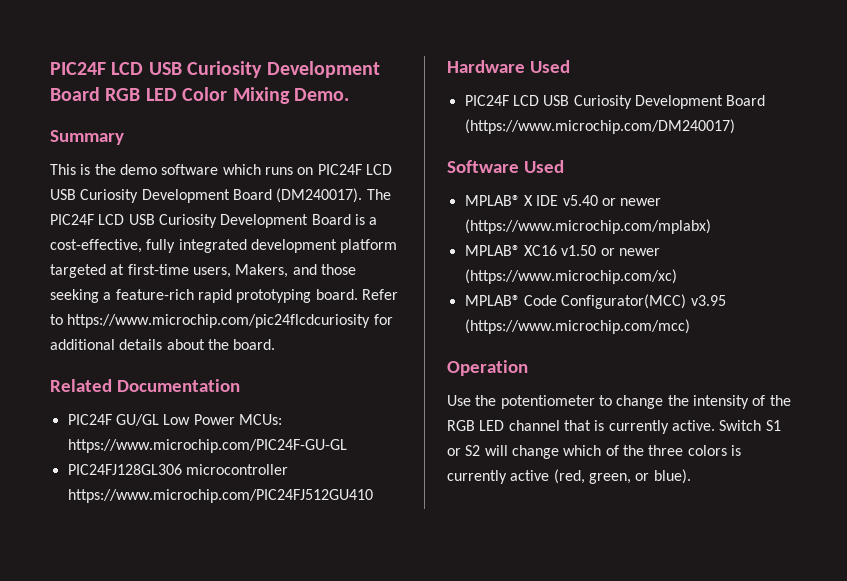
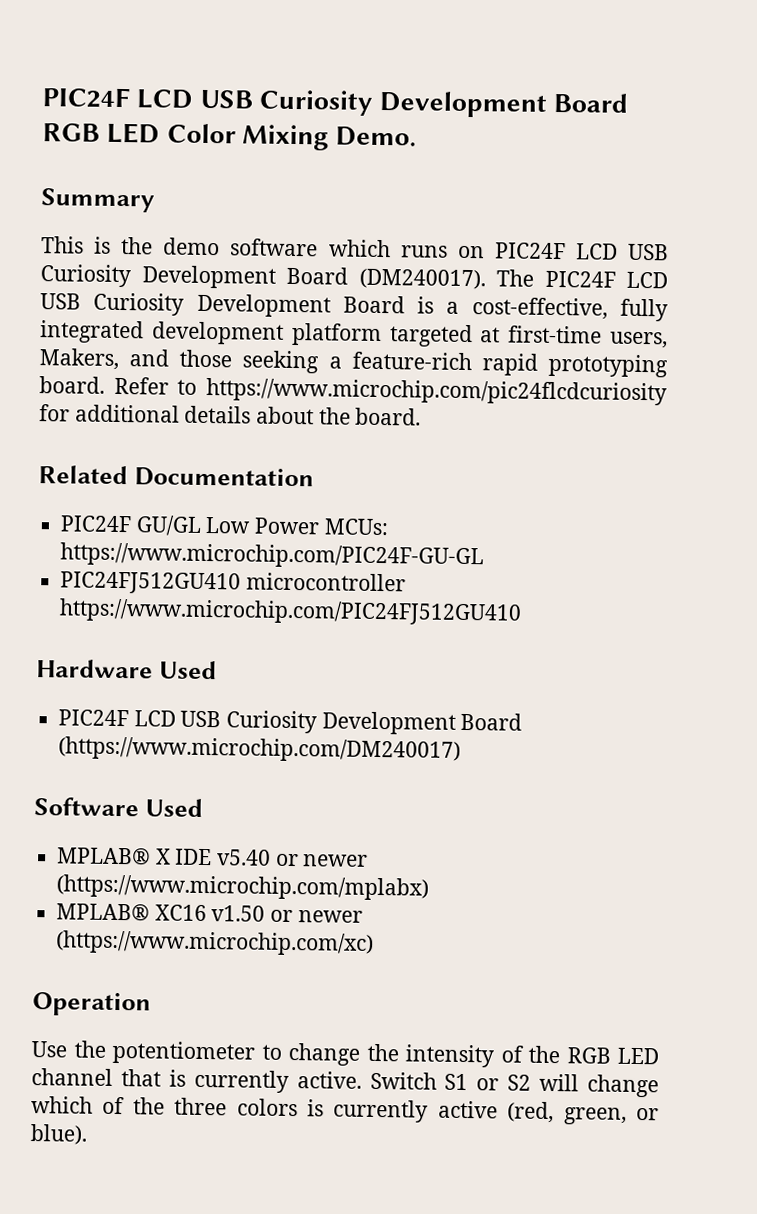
[67,464,182,475] PIC24FJ128GL306 -> [60,571,242,595] PIC24FJ512GU410
[464,294,726,309] [464,319,690,334] // MPLAB® Code Configurator(MCC) v3.95 (https://www.microchip.com/mcc) -> (375, 943) none

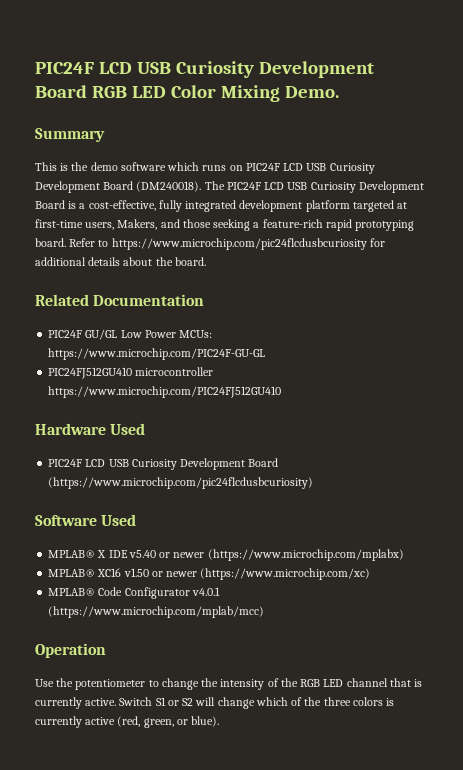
[358,268,486,290] (DM240017). -> [136,181,202,192] (DM240018).
[206,378,667,406] https://www.microchip.com/pic24flcdcuriosity -> [111,238,367,250] https://www.microchip.com/pic24flcdusbcuriosity
[58,736,462,763] (https://www.microchip.com/DM240017) -> [48,477,314,489] (https://www.microchip.com/pic24flcdusbcuriosity)
(375, 943) none -> [48,587,220,599] [48,606,265,618] // MPLAB® Code Configurator v4.0.1 (https://www.microchip.com/mplab/mcc)

